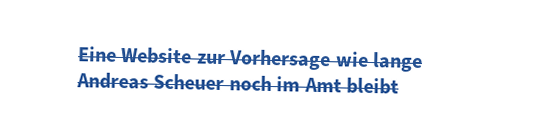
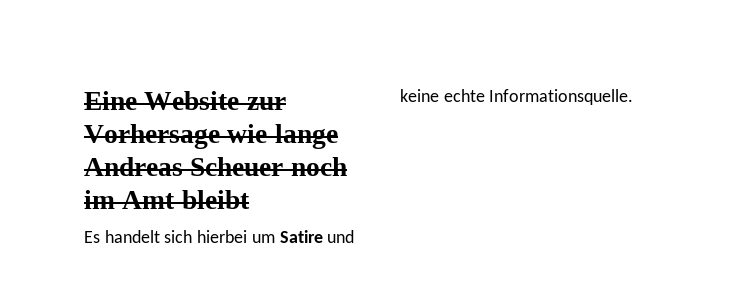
(399, 86) none -> [84,230,355,243] [400,89,634,105] // Es handelt sich hierbei um Satire und keine echte Informationsquelle.

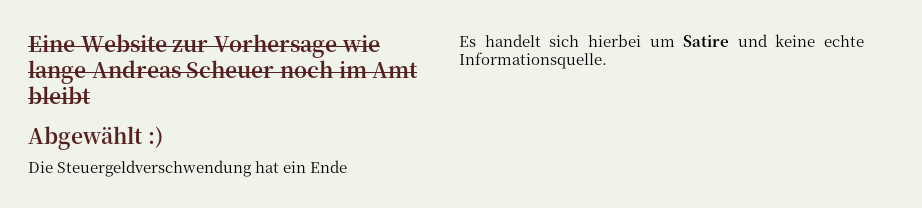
(250, 199) none -> [28,126,163,150] [28,160,348,177] // Abgewählt :) // Die Steuergeldverschwendung hat ein Ende

